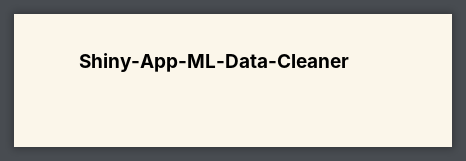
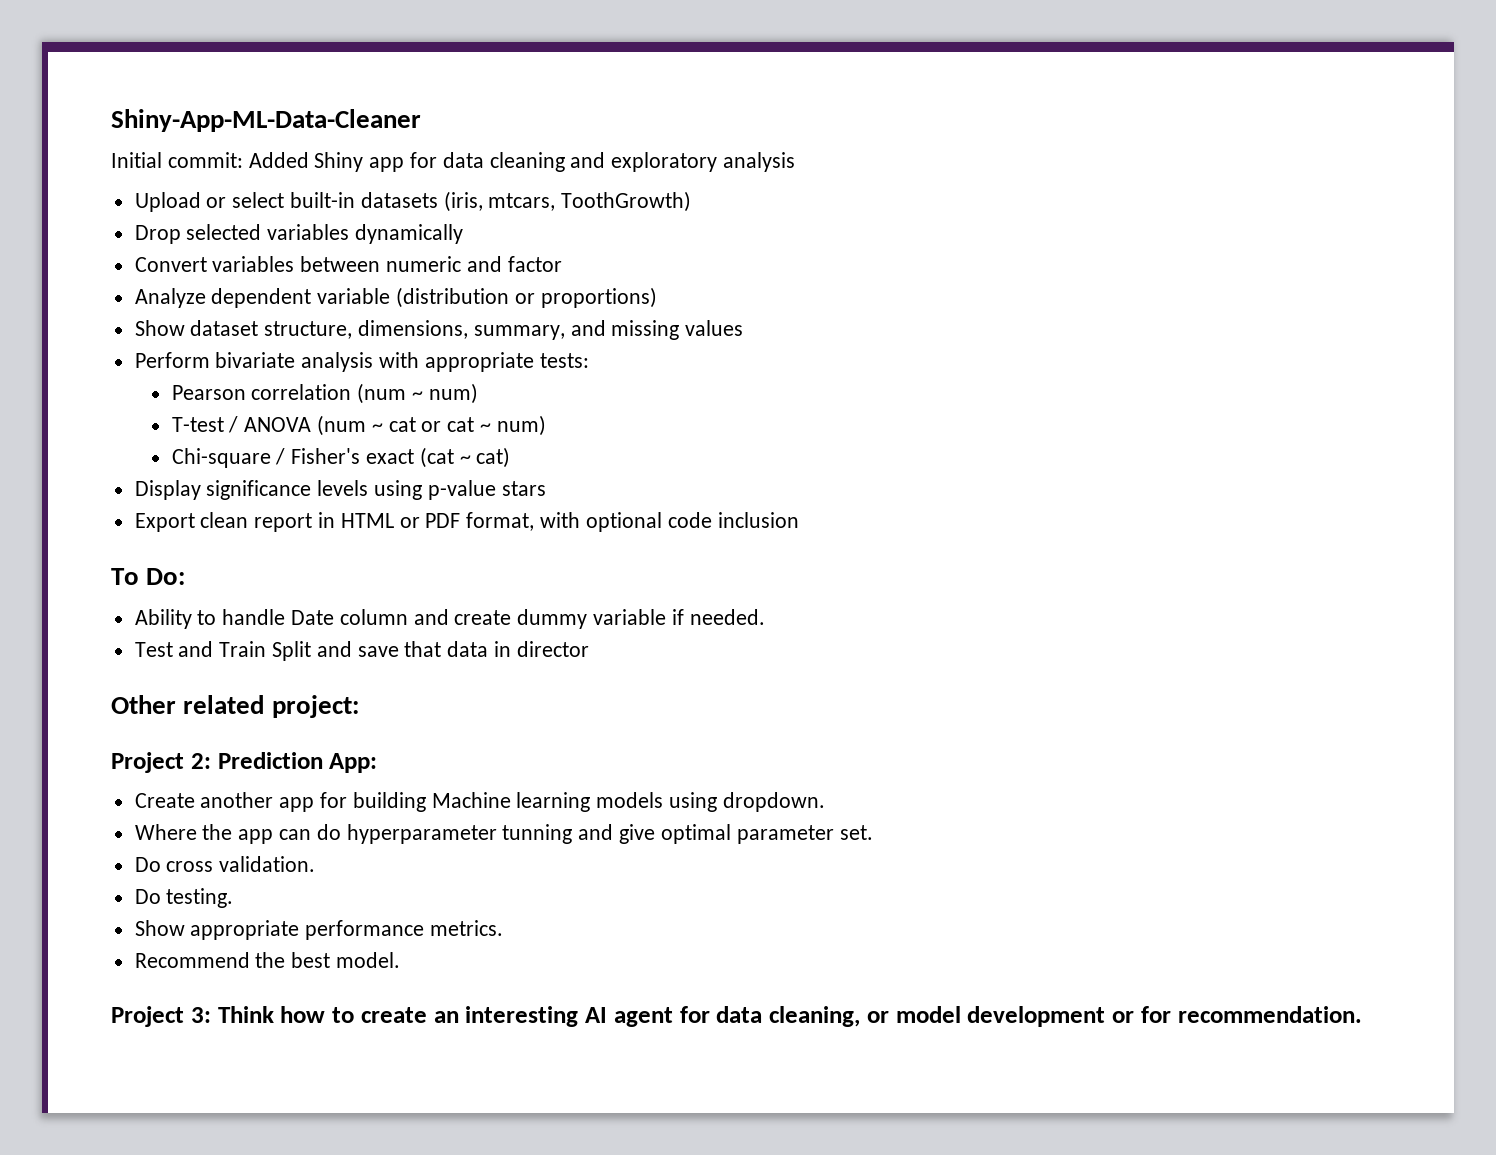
(349, 62) none -> [111,152,796,172] [134,191,692,212] [134,224,464,244] [134,256,562,272] [134,287,657,308] [134,320,744,340] [134,352,589,372] [171,383,478,404] [171,415,546,436] [171,447,511,468] [134,480,546,500] [134,512,799,532] [111,568,186,585] [134,609,765,629] [134,641,589,661] [111,695,359,718] [111,752,378,773] [134,792,825,812] [134,824,873,844] [134,856,316,872] [134,888,234,908] [134,920,504,940] [134,952,401,968] [111,1006,1362,1027] // Initial commit: Added Shiny app for data cleaning and exploratory analysis // Upload or select built-in datasets (iris, mtcars, ToothGrowth) // Drop selected variables dynamically // Convert variables between numeric and factor // Analyze dependent variable (distribution or proportions) // Show dataset structure, dimensions, summary, and missing values // Perform bivariate analysis with appropriate tests: // Pearson correlation (num ~ num) // T-test / ANOVA (num ~ cat or cat ~ num) // Chi-square / Fisher's exact (cat ~ cat) // Display significance levels using p-value stars // Export clean report in HTML or PDF format, with optional code inclusion // To Do: // Ability to handle Date column and create dummy variable if needed. // Test and Train Split and save that data in director // Other related project: // Project 2: Prediction App: // Create another app for building Machine learning models using dropdown. // Where the app can do hyperparameter tunning and give optimal parameter set. // Do cross validation. // Do testing. // Show appropriate performance metrics. // Recommend the best model. // Project 3: Think how to create an interesting AI agent for data cleaning, or model development or for recommendation.

